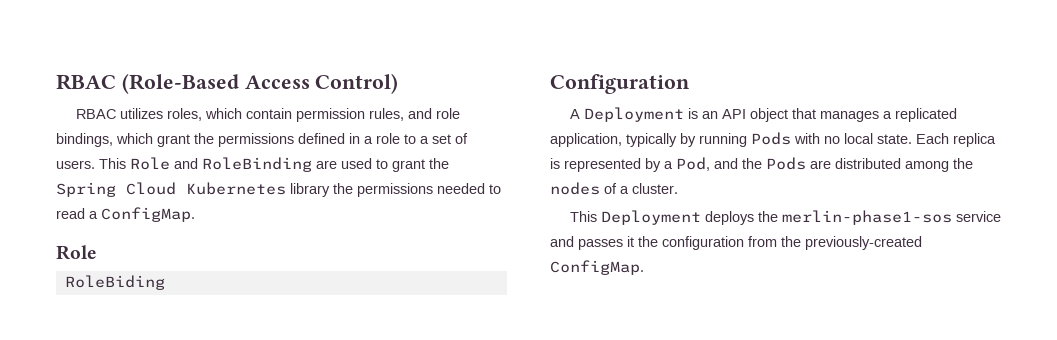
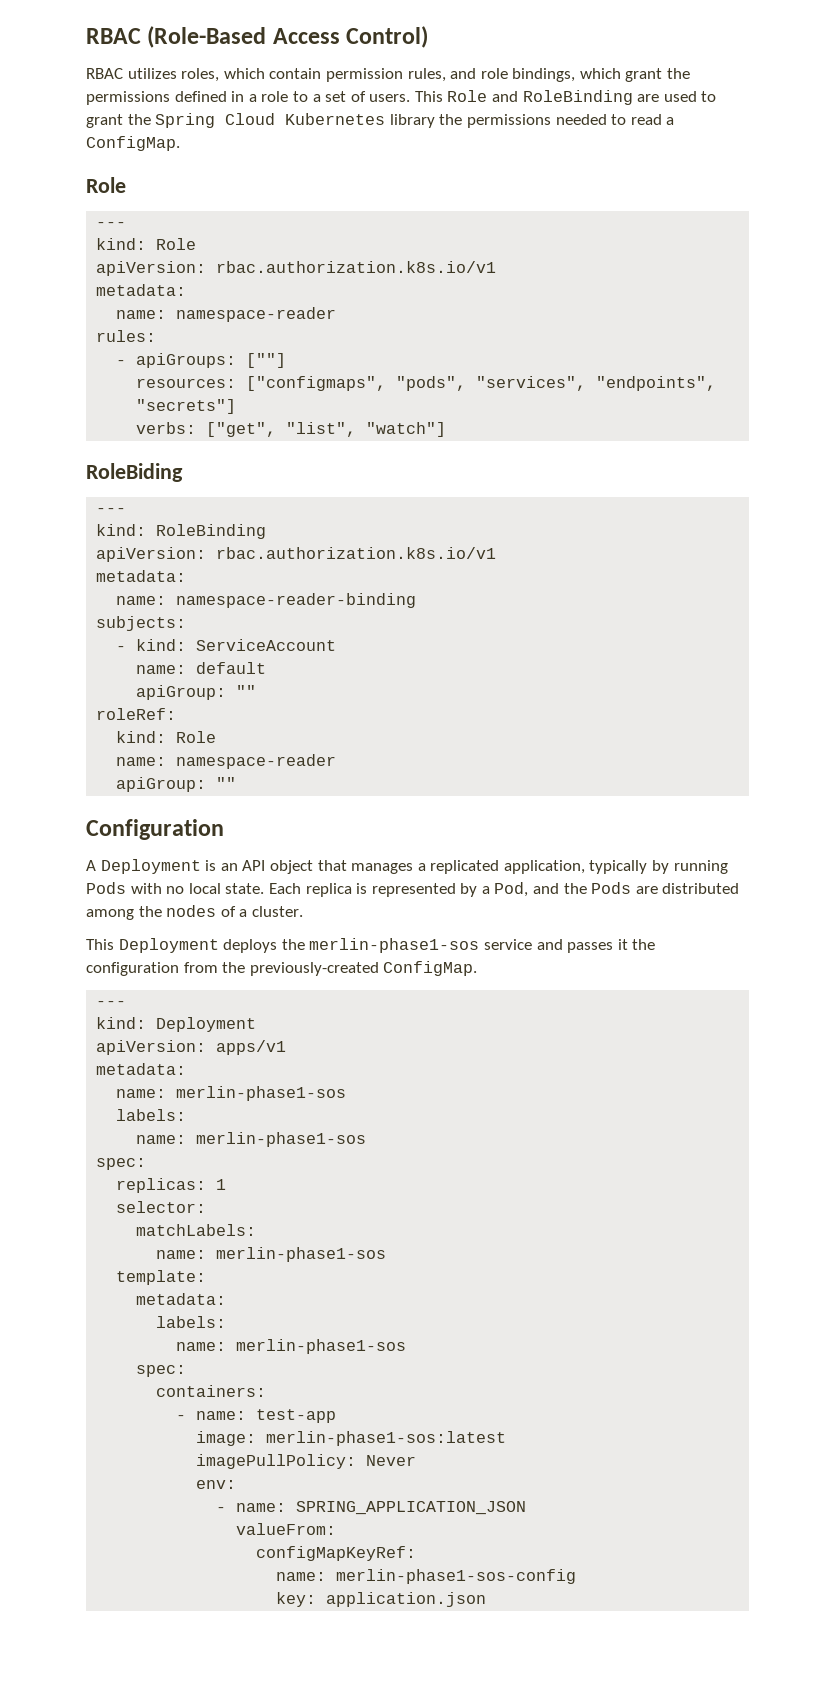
[64,275,165,290] RoleBiding -> [96,222,127,227] [96,238,197,250] [96,261,497,276] [96,284,187,296] [116,307,337,322] [96,330,157,342] [116,353,287,368] [136,376,717,391] [136,399,237,414] [136,422,447,437] [86,463,183,482] [96,508,127,513] [96,524,267,539] [96,547,497,562] [96,570,187,582] [116,593,417,608] [96,616,187,631] [116,639,337,651] [136,662,267,674] [136,685,257,700] [96,708,177,720] [116,731,217,743] [116,754,337,769] [116,777,237,792] --- // kind: Role // apiVersion: rbac.authorization.k8s.io/v1 // metadata: // name: namespace-reader // rules: // - apiGroups: [""] // resources: ["configmaps", "pods", "services", "endpoints", "secrets"] // verbs: ["get", "list", "watch"] // RoleBiding // --- // kind: RoleBinding // apiVersion: rbac.authorization.k8s.io/v1 // metadata: // name: namespace-reader-binding // subjects: // - kind: ServiceAccount // name: default // apiGroup: "" // roleRef: // kind: Role // name: namespace-reader // apiGroup: ""
(644, 267) none -> [96,1001,127,1006] [96,1017,257,1032] [96,1040,287,1055] [96,1063,187,1075] [116,1086,347,1101] [116,1109,187,1121] [136,1132,367,1147] [96,1158,147,1170] [116,1178,227,1193] [116,1201,207,1213] [136,1224,257,1236] [156,1247,387,1262] [116,1270,207,1285] [136,1293,227,1305] [156,1316,227,1328] [176,1339,407,1354] [136,1365,187,1377] [156,1385,267,1397] [176,1409,337,1423] [196,1431,507,1446] [196,1454,417,1469] [196,1480,237,1489] [216,1501,527,1515] [236,1523,337,1535] [256,1546,417,1561] [276,1569,577,1584] [276,1592,487,1607] // --- // kind: Deployment // apiVersion: apps/v1 // metadata: // name: merlin-phase1-sos // labels: // name: merlin-phase1-sos // spec: // replicas: 1 // selector: // matchLabels: // name: merlin-phase1-sos // template: // metadata: // labels: // name: merlin-phase1-sos // spec: // containers: // - name: test-app // image: merlin-phase1-sos:latest // imagePullPolicy: Never // env: // - name: SPRING_APPLICATION_JSON // valueFrom: // configMapKeyRef: // name: merlin-phase1-sos-config // key: application.json

